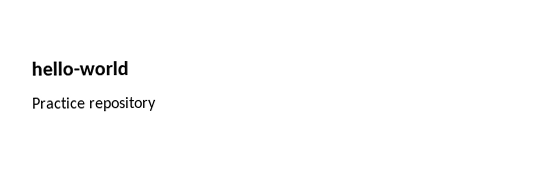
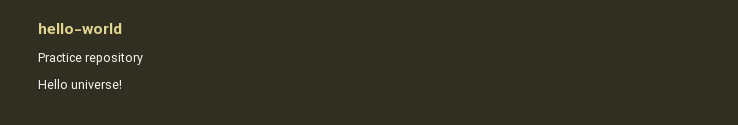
(158, 104) none -> [38,79,123,89] // Hello universe!

